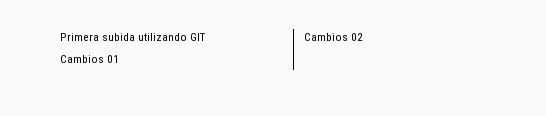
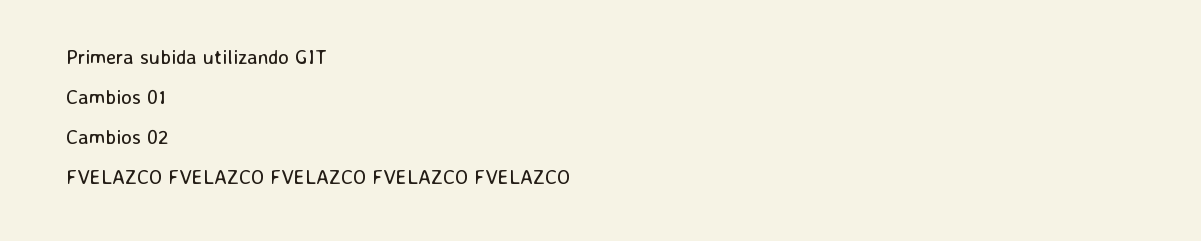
(364, 37) none -> [66,170,570,184] // FVELAZCO FVELAZCO FVELAZCO FVELAZCO FVELAZCO

